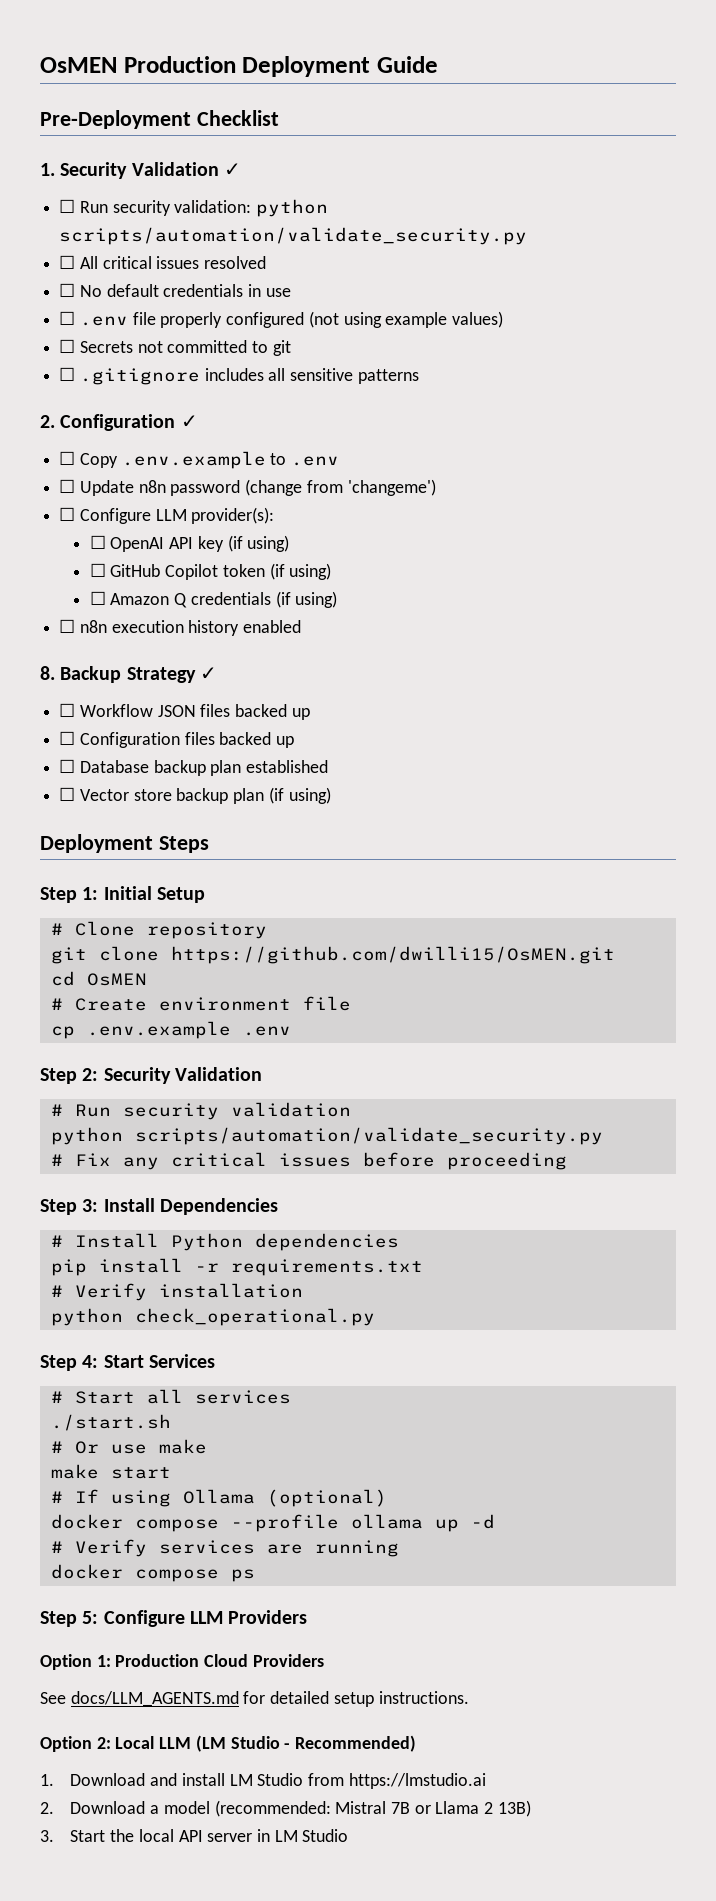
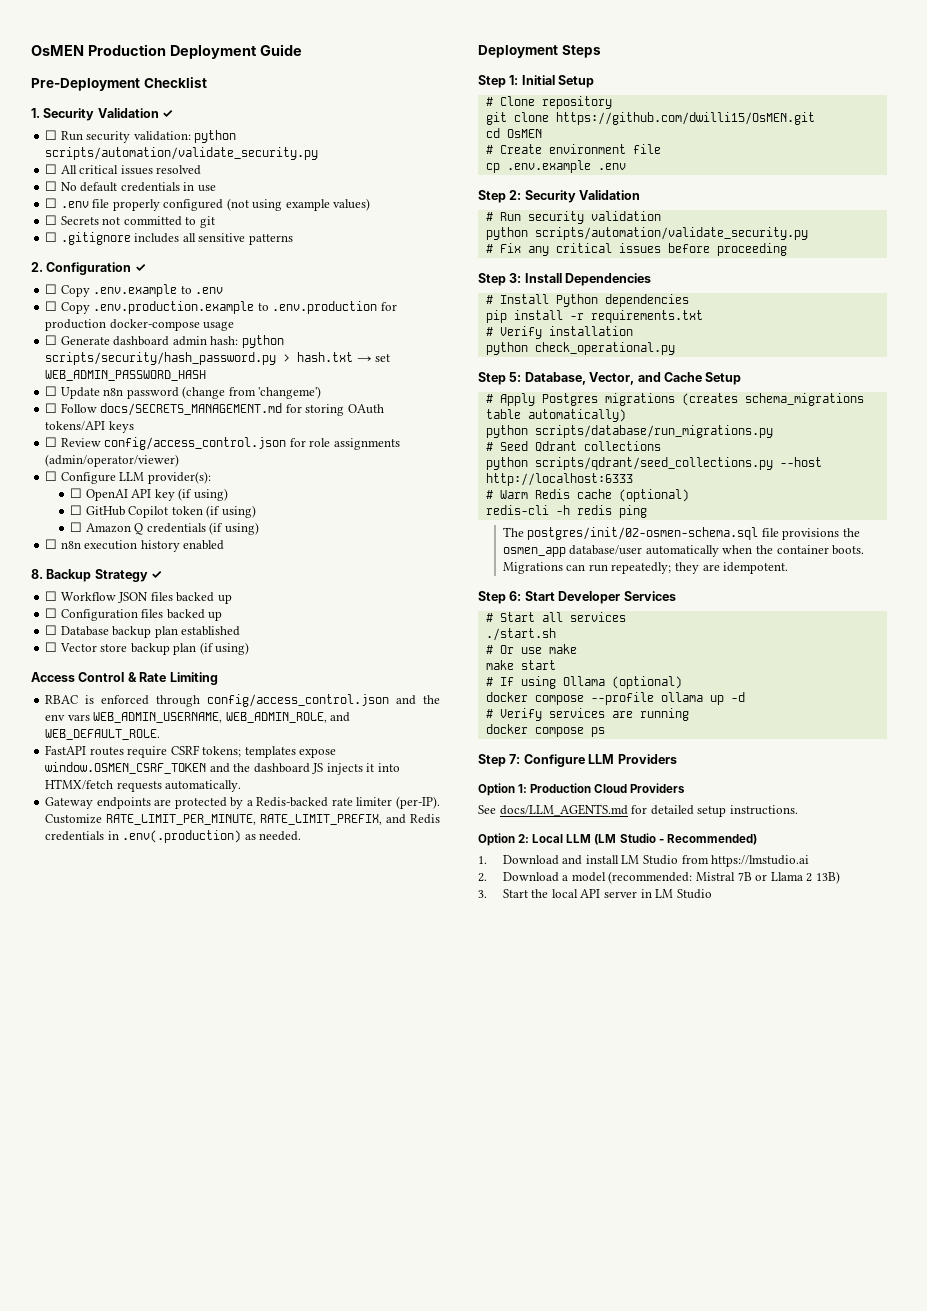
(340, 461) none -> [45,301,397,314] [45,319,235,331] [45,335,284,348] [45,352,391,365] [45,370,207,381] // ☐ Copy .env.production.example to .env.production for production docker-compose usage // ☐ Generate dashboard admin hash: python scripts/security/hash_password.py > hash.txt → set WEB_ADMIN_PASSWORD_HASH
(436, 487) none -> [45,403,384,416] [45,421,134,433] [45,437,400,450] [45,454,180,467] // ☐ Follow docs/SECRETS_MANAGEMENT.md for storing OAuth tokens/API keys // ☐ Review config/access_control.json for role assignments (admin/operator/viewer)
(331, 795) none -> [31,672,218,685] [45,694,440,707] [45,712,351,723] [45,729,161,740] [45,745,337,758] [45,762,400,775] [45,779,242,792] [45,796,440,809] [45,814,440,825] [45,830,302,843] // Access Control & Rate Limiting // RBAC is enforced through config/access_control.json and the env vars WEB_ADMIN_USERNAME, WEB_ADMIN_ROLE, and WEB_DEFAULT_ROLE. // FastAPI routes require CSRF tokens; templates expose window.OSMEN_CSRF_TOKEN and the dashboard JS injects it into HTMX/fetch requests automatically. // Gateway endpoints are protected by a Redis-backed rate limiter (per-IP). Customize RATE_LIMIT_PER_MINUTE, RATE_LIMIT_PREFIX, and Redis credentials in .env(.production) as needed.
[82,1355,144,1368] 4: Start -> [509,372,742,385] [485,393,864,406] [485,409,626,422] [485,425,773,438] [485,441,661,452] [485,457,822,470] [485,473,633,486] [485,489,689,502] [485,505,647,518] [502,527,860,540] [502,545,865,557] [502,562,789,574] [478,591,621,604] 5: Database, Vector, and Cache Setup // # Apply Postgres migrations (creates schema_migrations table automatically) // python scripts/database/run_migrations.py // # Seed Qdrant collections // python scripts/qdrant/seed_collections.py --host http://localhost:6333 // # Warm Redis cache (optional) // redis-cli -h redis ping // The postgres/init/02-osmen-schema.sql file provisions the osmen_app database/user automatically when the container boots. Migrations can run repeatedly; they are idempotent. // Step 6: Start Developer
[82,1611,99,1624] 5: -> [509,754,521,764] 7:

